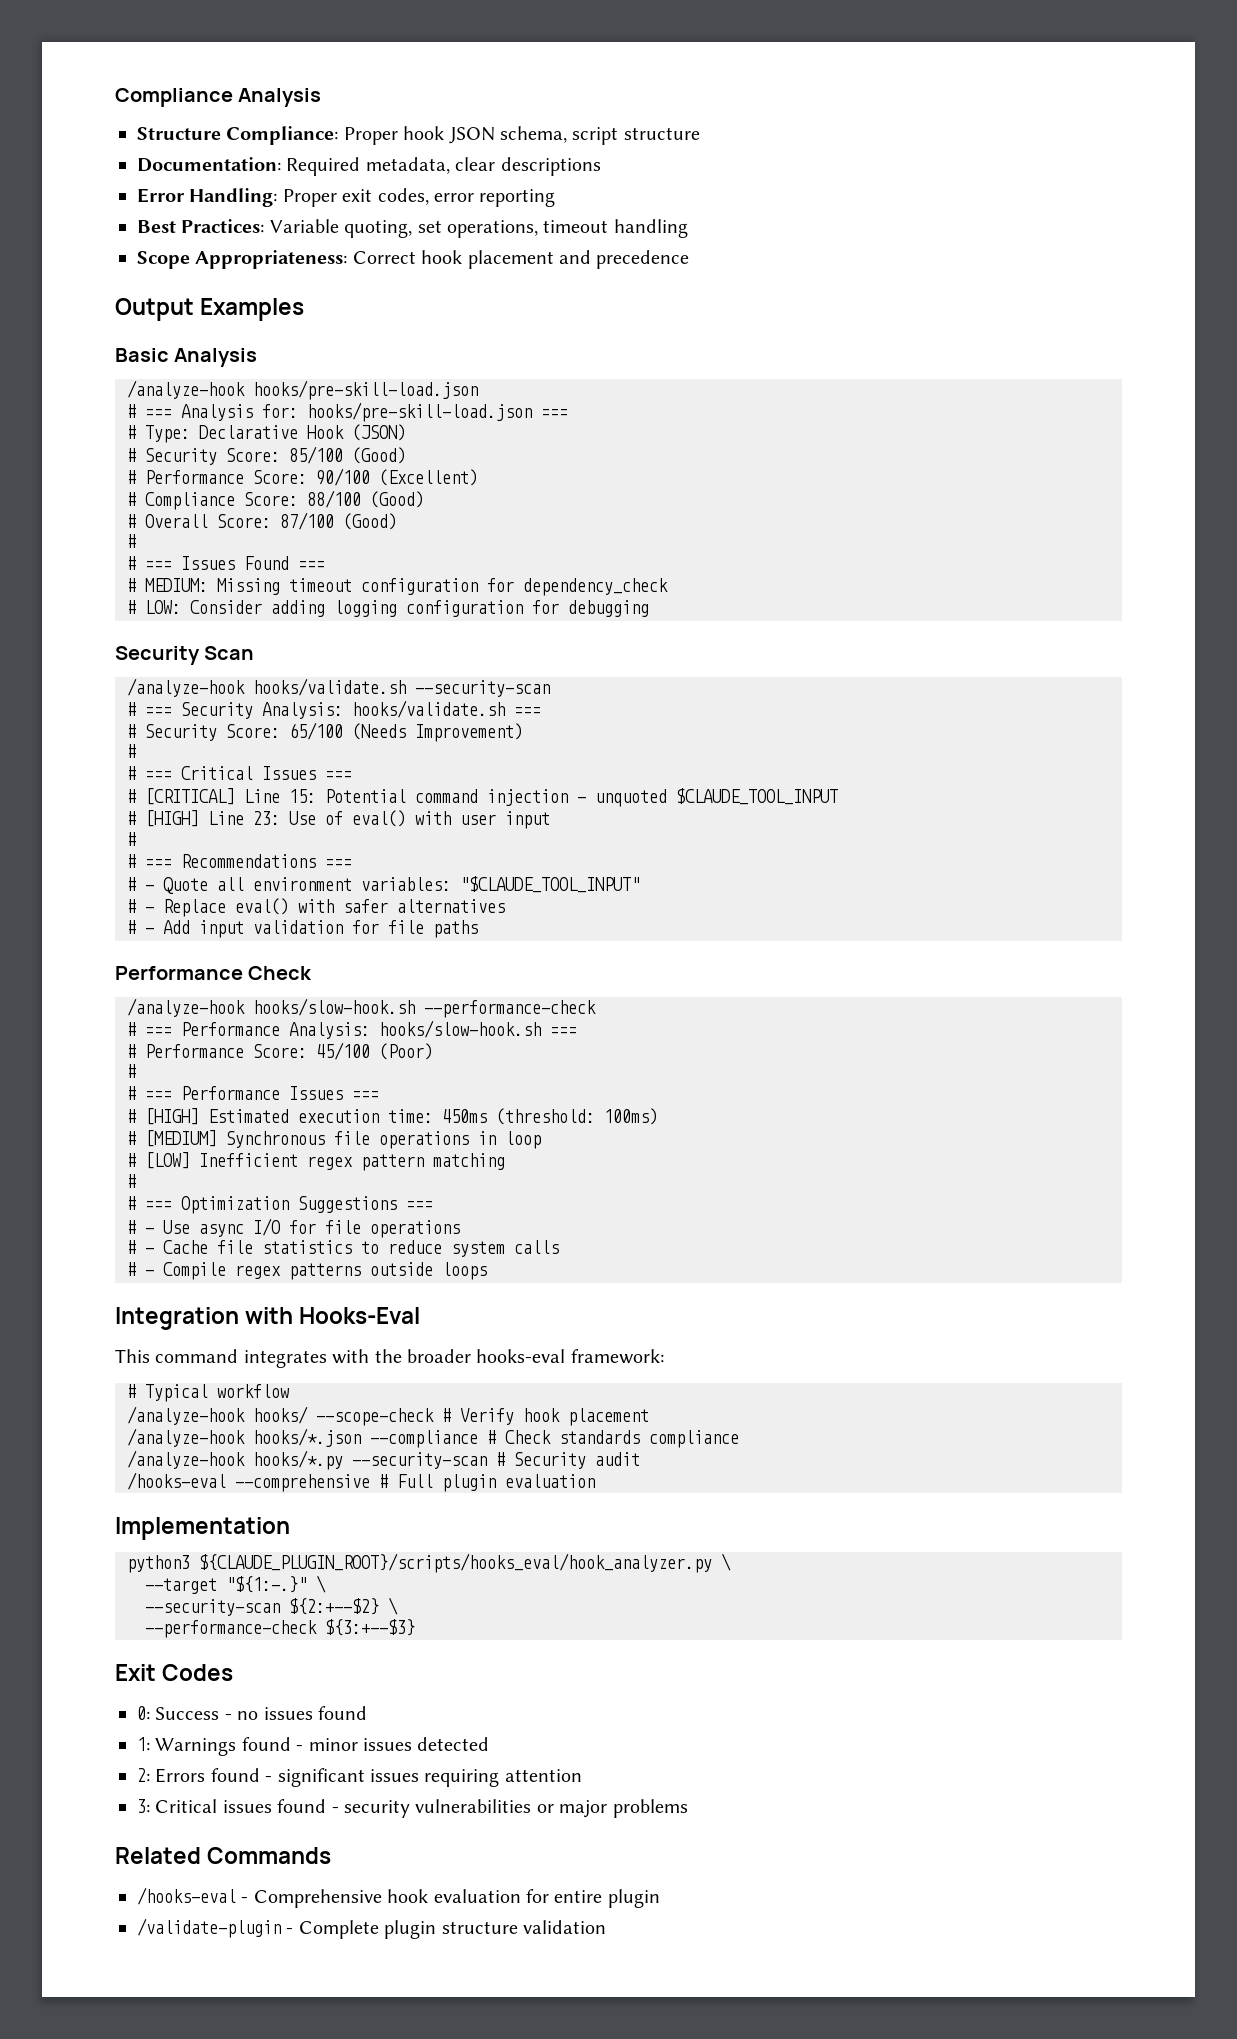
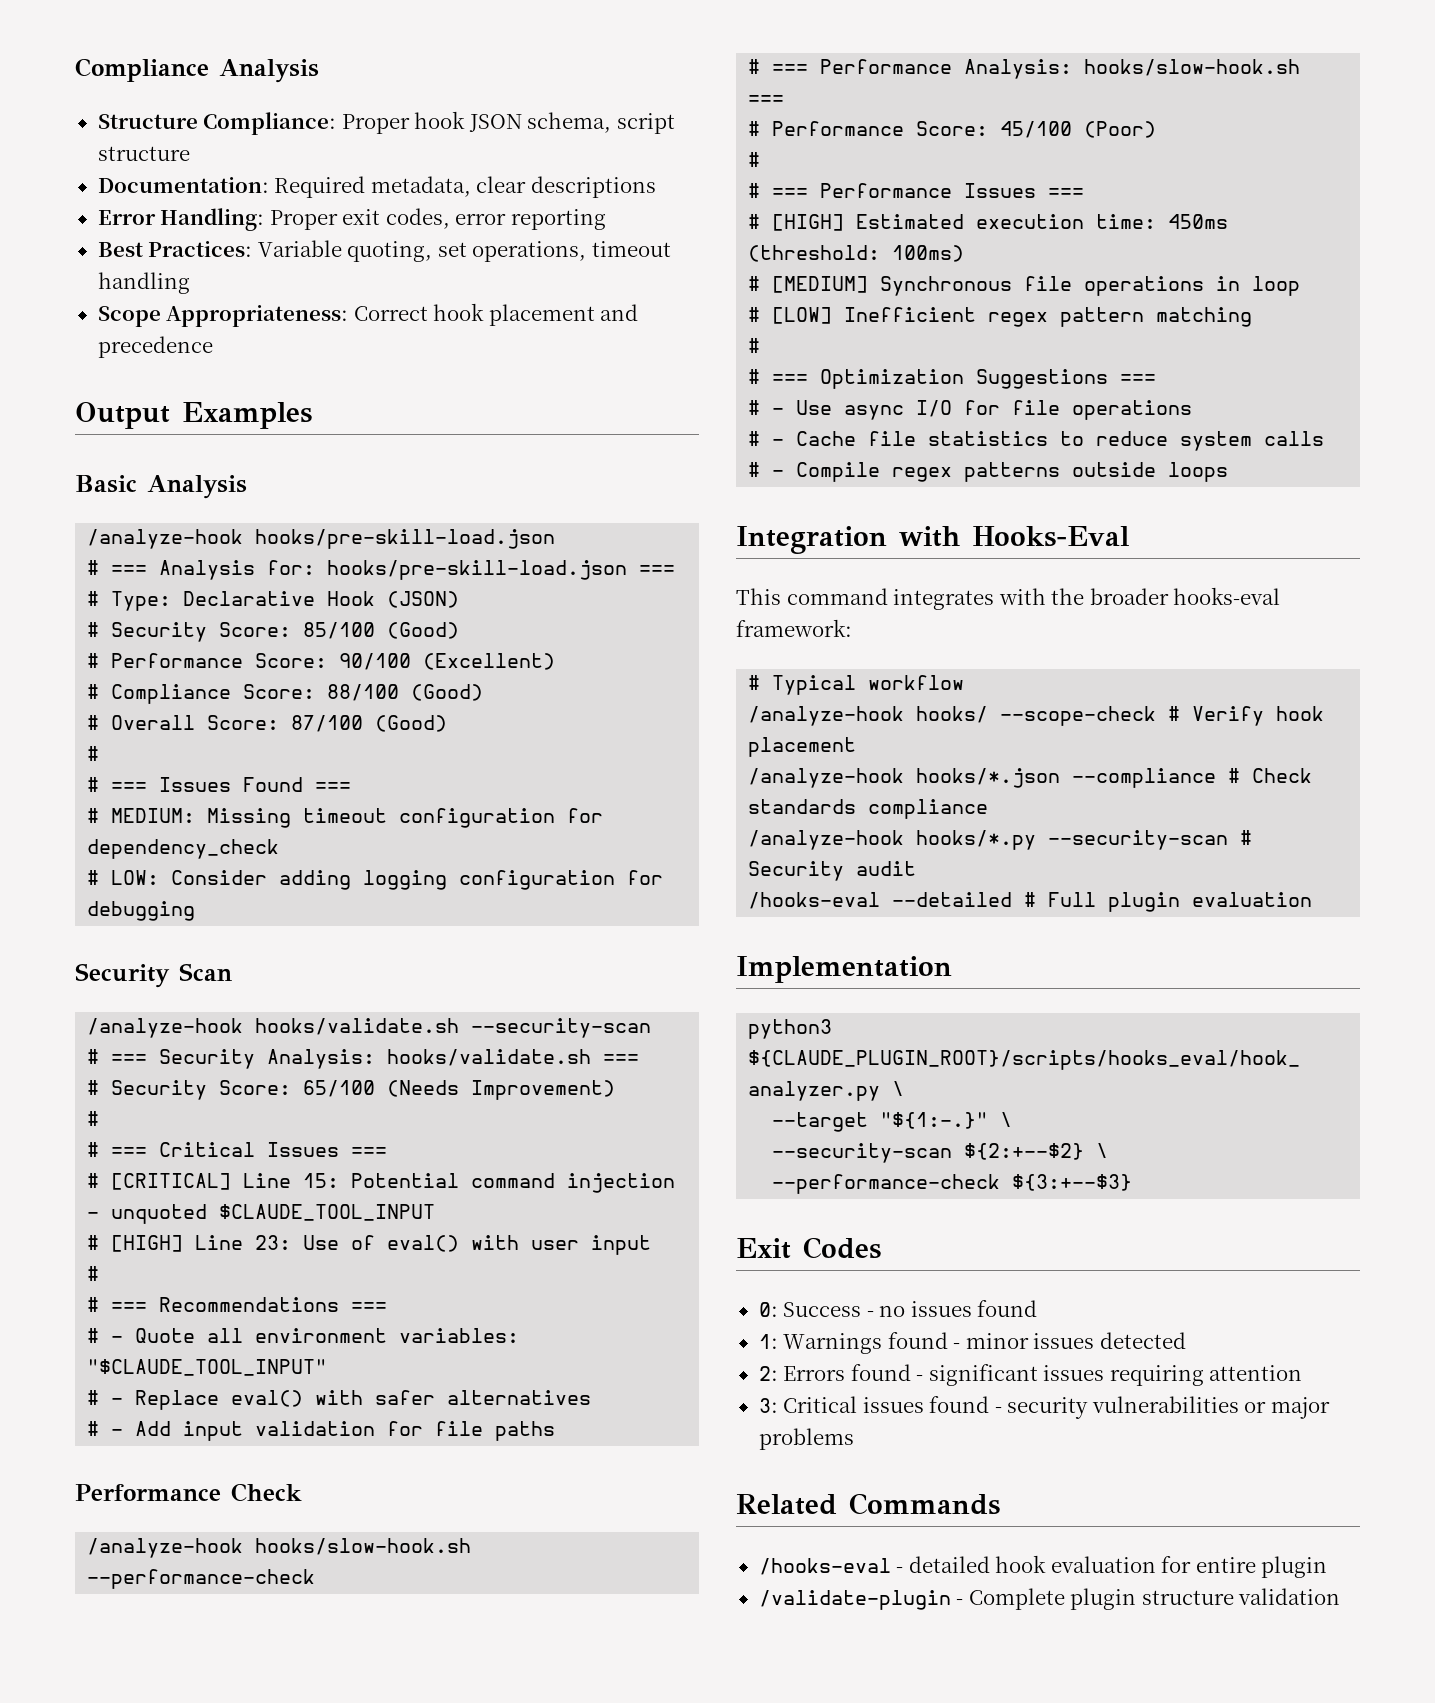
[235,1474,370,1492] --comprehensive -> [892,892,1013,907] --detailed
[253,1889,382,1908] Comprehensive -> [908,1556,990,1573] detailed

